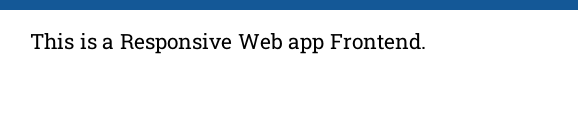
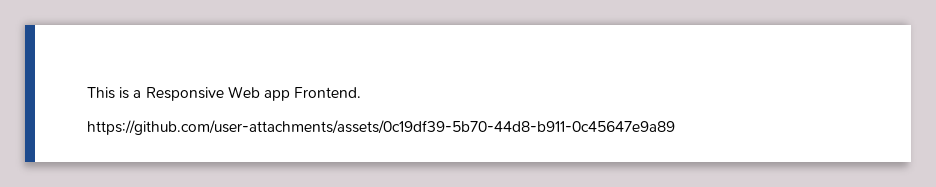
(427, 41) none -> [87,120,675,135] // https://github.com/user-attachments/assets/0c19df39-5b70-44d8-b911-0c45647e9a89

